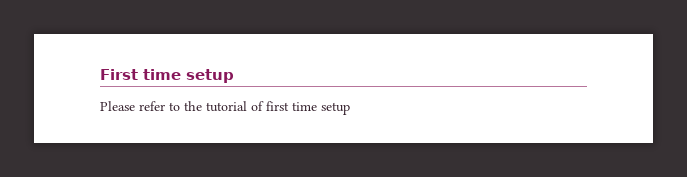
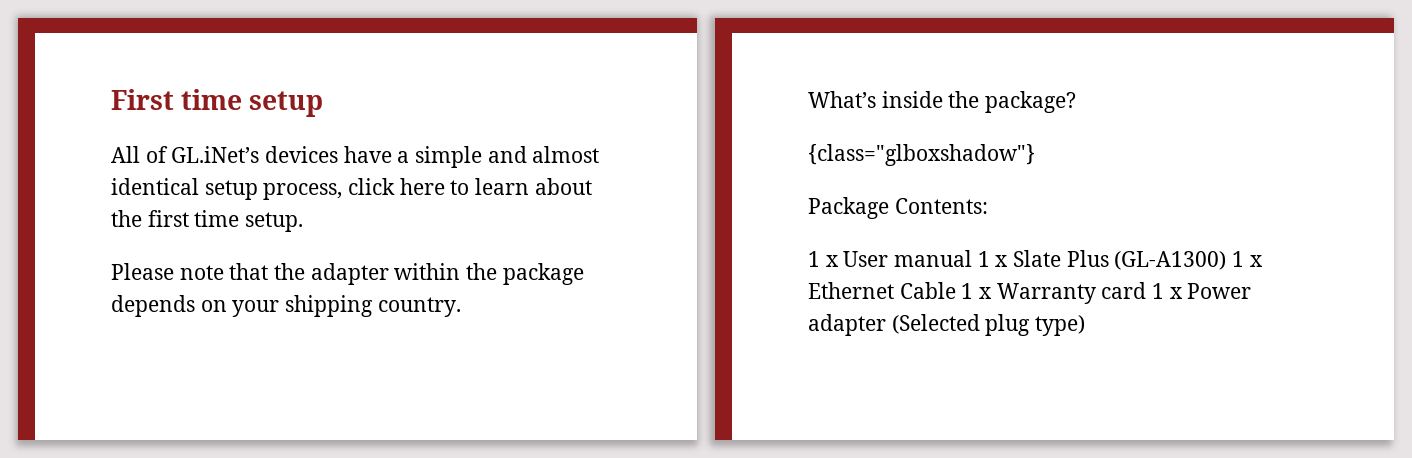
[100,101,350,115] Please refer to the tutorial of first time setup -> [111,146,600,168] [111,178,592,200] [111,210,304,232] [111,263,584,285] [111,295,461,317] [808,91,1077,113] [808,144,1035,166] [808,197,988,219] [808,250,1263,270] [808,282,1252,304] [808,314,1086,336] All of GL.iNet’s devices have a simple and almost identical setup process, click here to learn about the first time setup. // Please note that the adapter within the package depends on your shipping country. // What’s inside the package? // {class="glboxshadow"} // Package Contents: // 1 x User manual 1 x Slate Plus (GL-A1300) 1 x Ethernet Cable 1 x Warranty card 1 x Power adapter (Selected plug type)

